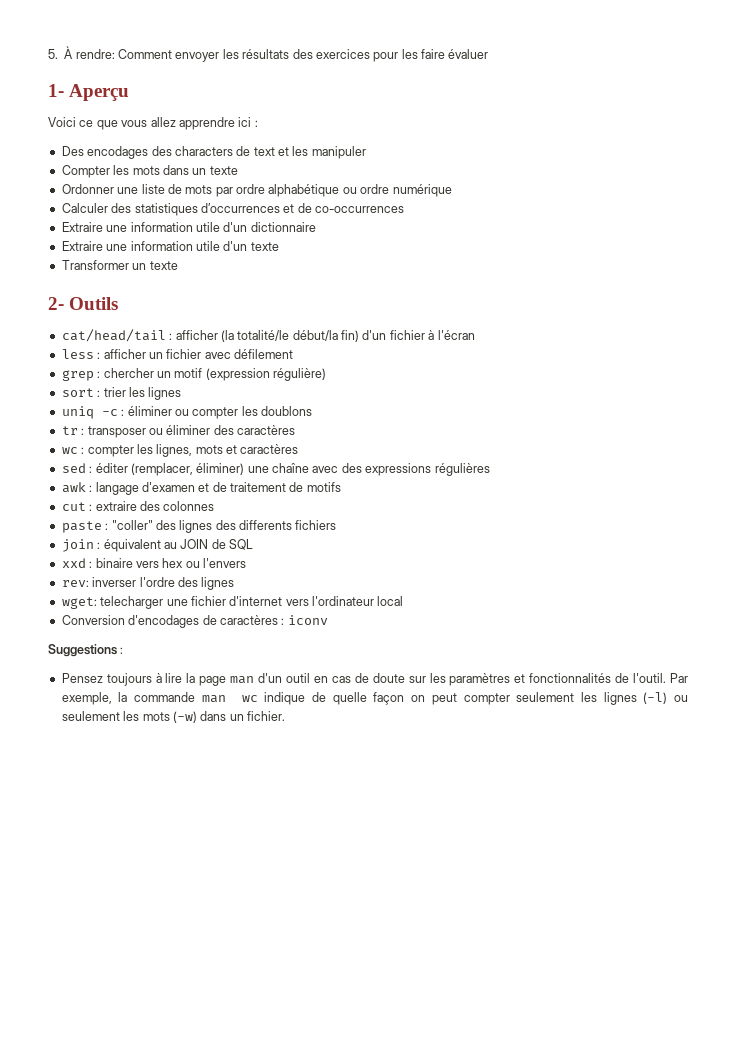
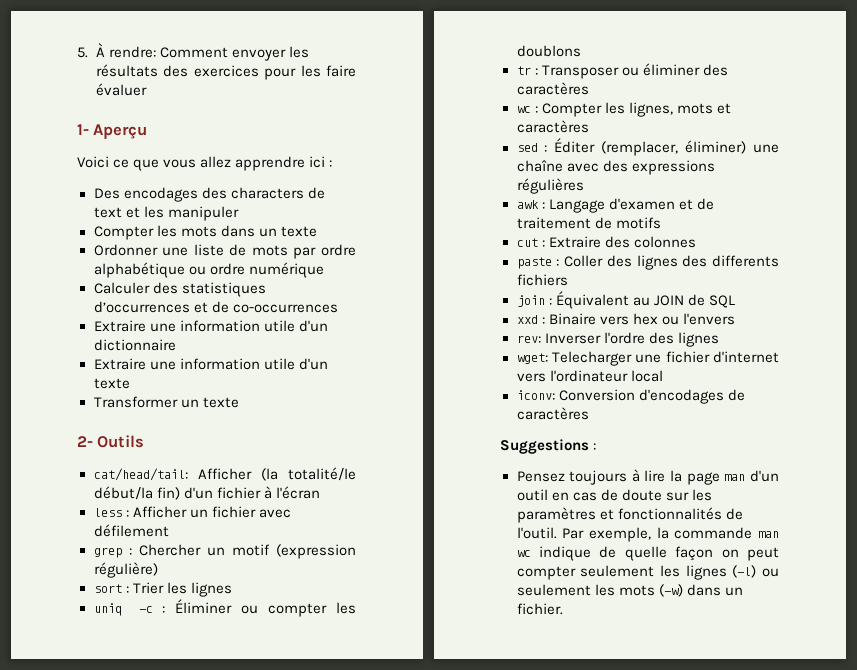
[61,329,218,342] cat/head/tail : afficher -> [93,468,252,481] cat/head/tail: Afficher
[103,349,146,359] afficher -> [132,506,187,518] Afficher
[103,368,154,378] chercher -> [138,544,201,556] Chercher
[103,387,126,397] trier -> [132,582,164,594] Trier
[127,406,172,416] éliminer -> [175,599,233,614] Éliminer
[87,426,146,438] transposer -> [541,65,619,79] Transposer
[87,445,134,457] compter -> [541,103,602,117] Compter
[95,463,128,473] éditer -> [554,138,596,153] Éditer
[95,482,139,495] langage -> [548,199,605,213] Langage
[95,501,137,511] extraire -> [548,236,601,248] Extraire
[111,520,153,530] "coller" -> [564,255,603,267] Coller
[103,539,161,552] équivalent -> [555,291,629,309] Équivalent
[95,558,133,568] binaire -> [548,313,596,325] Binaire
[92,577,137,587] inverser -> [544,333,601,344] Inverser
[100,596,164,609] telecharger -> [551,351,632,366] Telecharger
(404, 601) none -> [516,390,555,400] iconv:
[281,615,328,625] : iconv -> (589, 413) none

